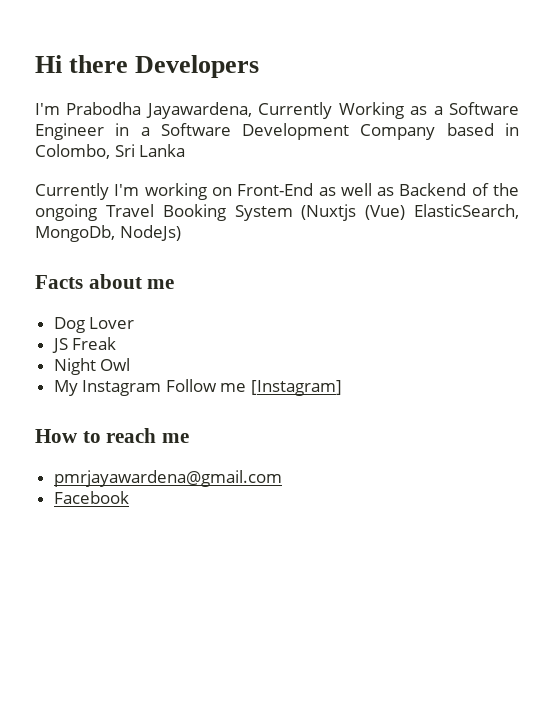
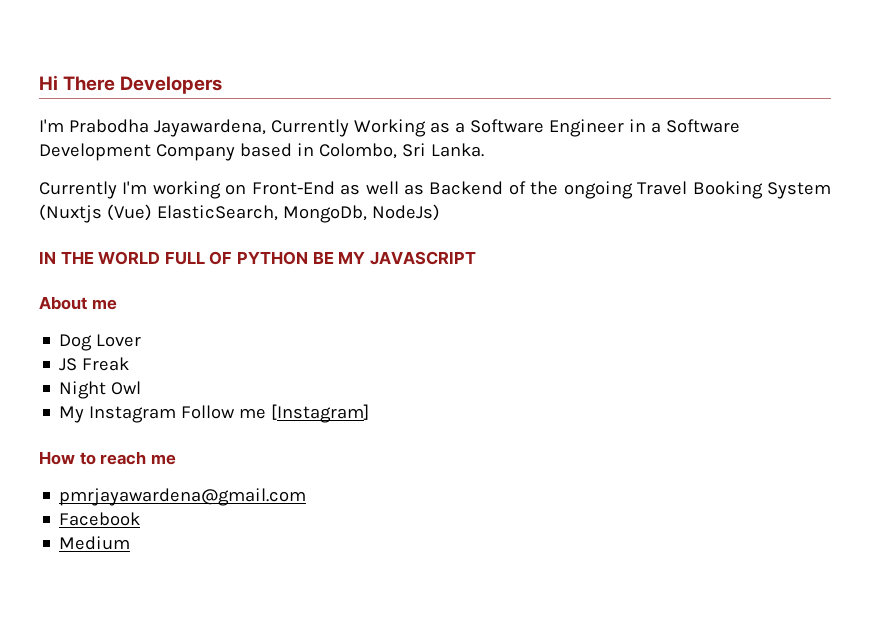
[69,55,129,73] there -> [63,76,116,91] There
[139,144,186,157] Lanka -> [430,143,484,157] Lanka.
[35,274,142,289] Facts about -> [39,251,476,265] [39,296,87,310] IN THE WORLD FULL OF PYTHON BE MY JAVASCRIPT // About
(129, 497) none -> [59,536,131,550] // Medium

